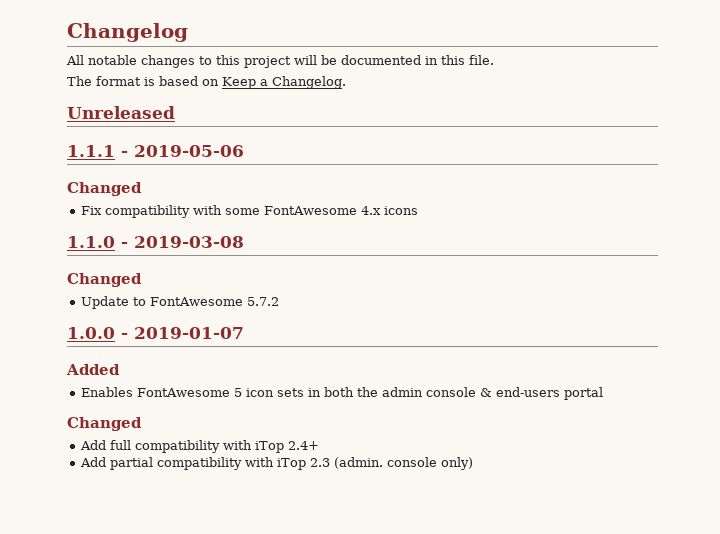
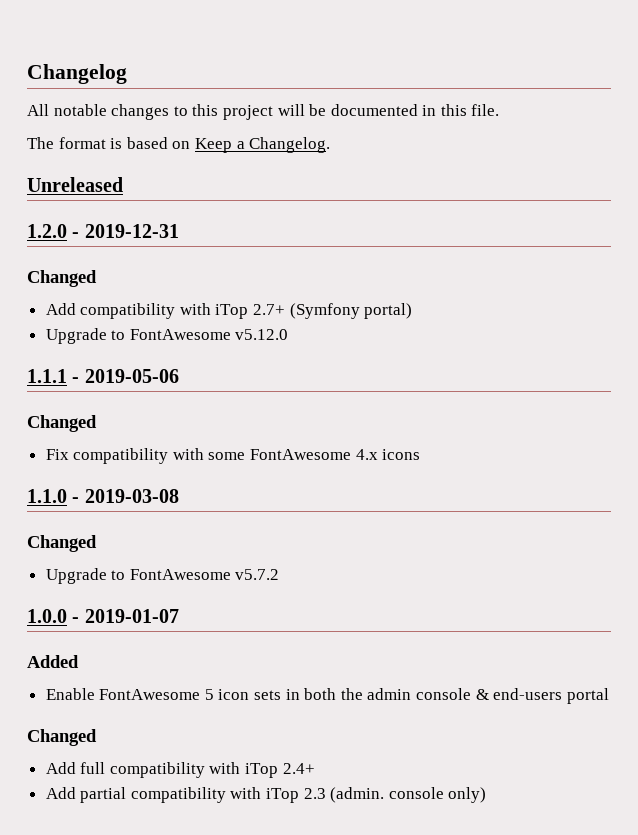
(175, 112) none -> [27,224,179,238] [27,270,97,287] [45,303,413,319] [45,328,289,344] // 1.2.0 - 2019-12-31 // Changed // Add compatibility with iTop 2.7+ (Symfony portal) // Upgrade to FontAwesome v5.12.0
[80,296,279,309] Update to FontAwesome 5.7.2 -> [45,568,280,584] Upgrade to FontAwesome v5.7.2
[80,387,133,397] Enables -> [45,688,95,700] Enable

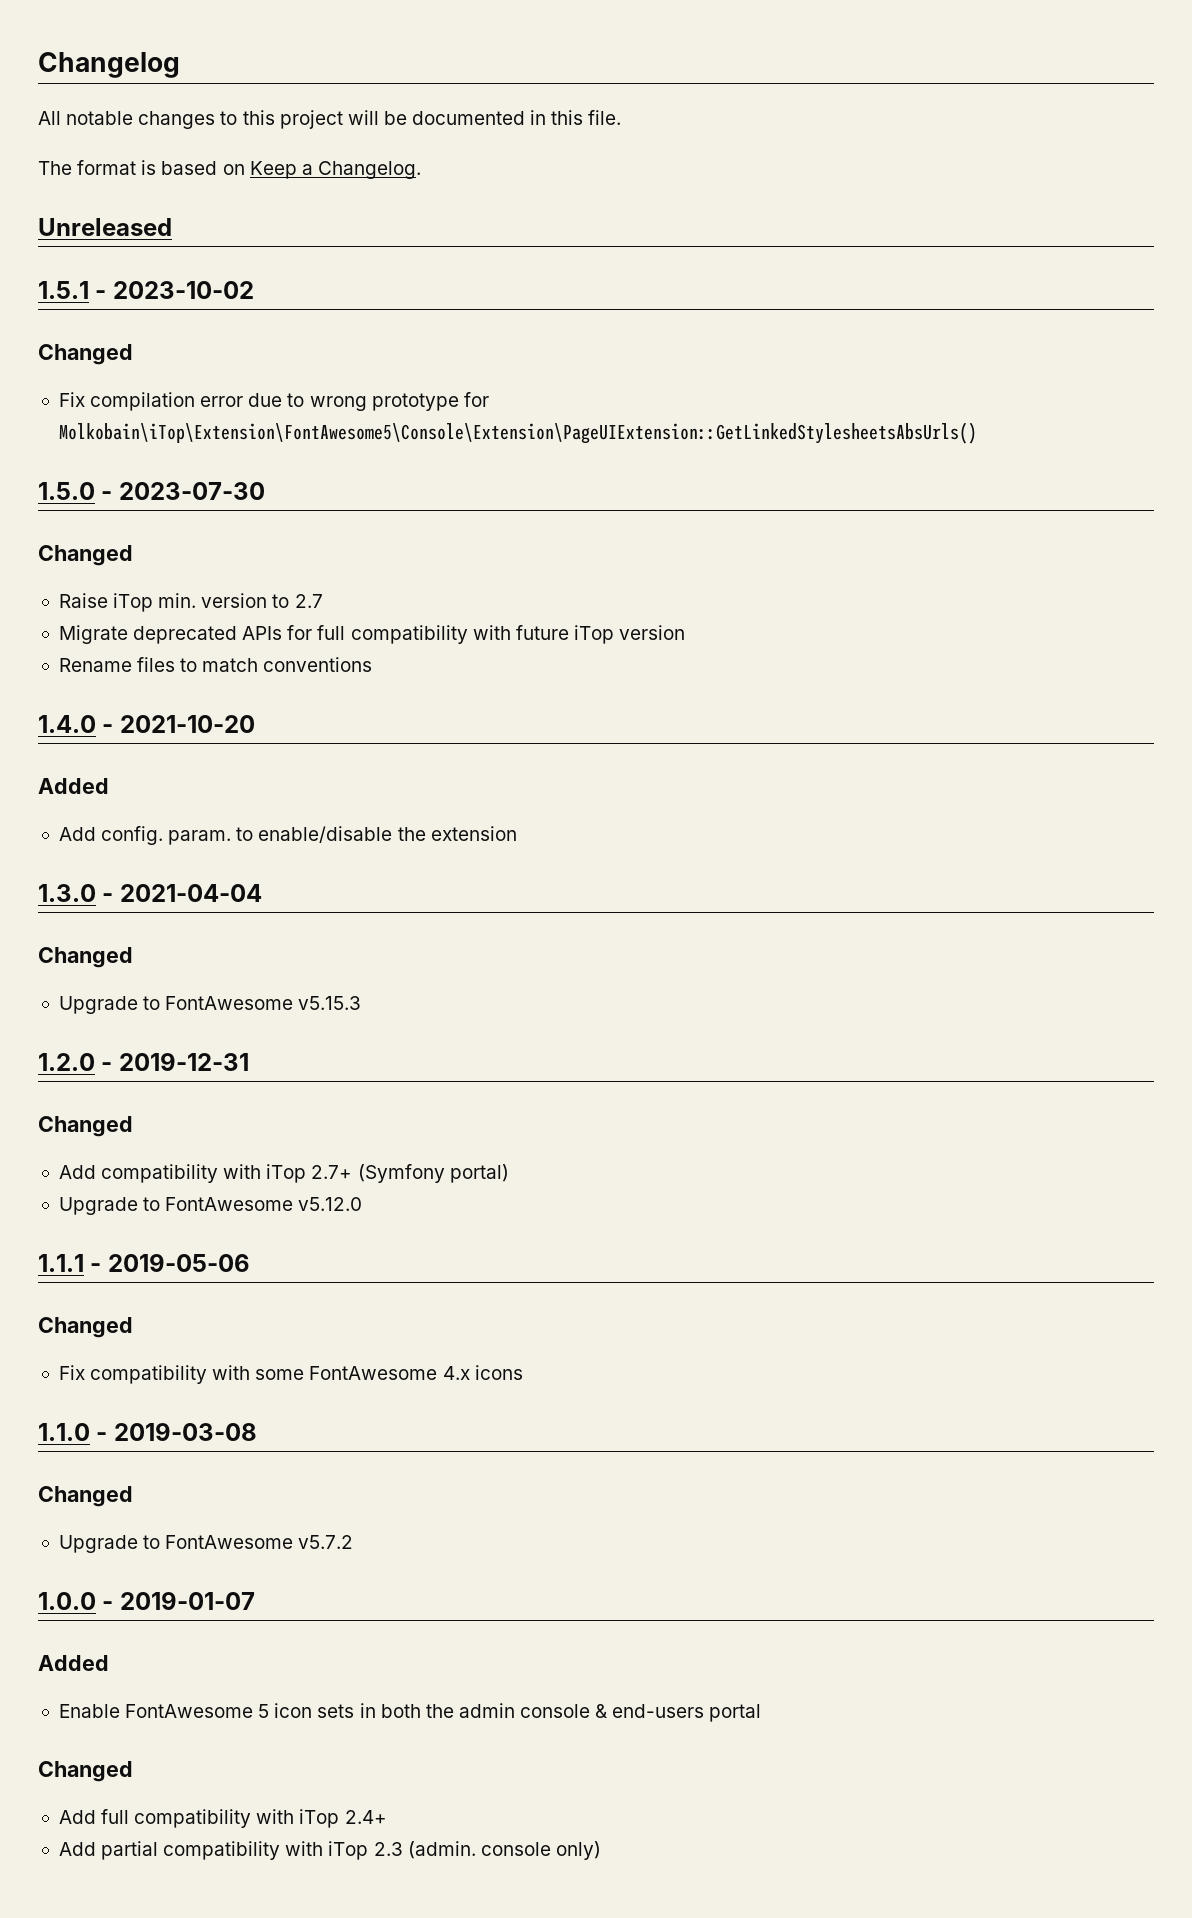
(123, 184) none -> [38,281,254,299] [38,344,133,365] [58,392,489,411] [58,422,977,444] [38,482,265,500] [38,545,133,566] [58,593,323,612] [58,625,686,644] [58,657,373,672] [38,715,255,733] [38,778,109,794] [58,826,517,845] [38,884,262,902] [38,947,133,968] [58,996,362,1014] // 1.5.1 - 2023-10-02 // Changed // Fix compilation error due to wrong prototype for Molkobain\iTop\Extension\FontAwesome5\Console\Extension\PageUIExtension::GetLinkedStylesheetsAbsUrls() // 1.5.0 - 2023-07-30 // Changed // Raise iTop min. version to 2.7 // Migrate deprecated APIs for full compatibility with future iTop version // Rename files to match conventions // 1.4.0 - 2021-10-20 // Added // Add config. param. to enable/disable the extension // 1.3.0 - 2021-04-04 // Changed // Upgrade to FontAwesome v5.15.3

